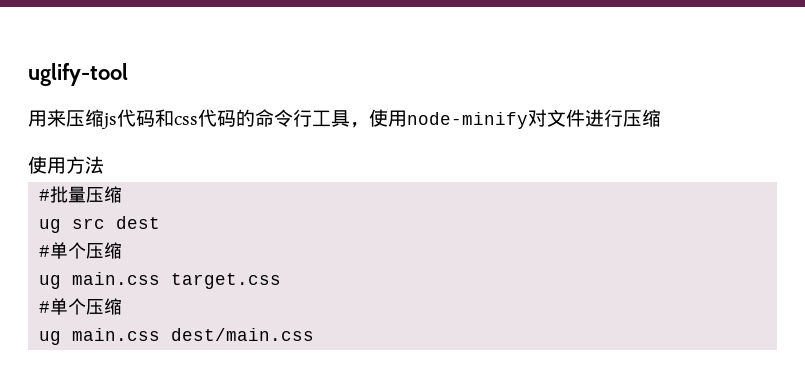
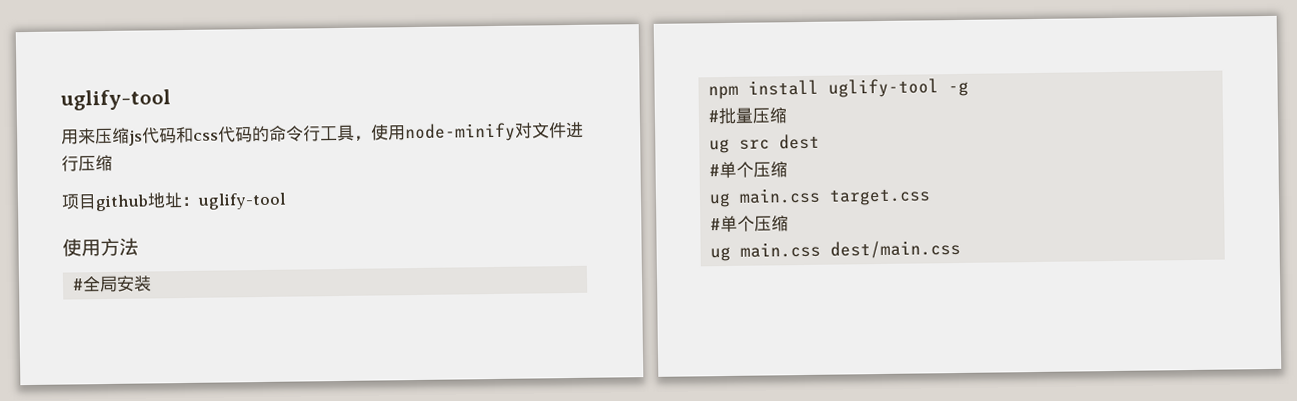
[28,156,104,174] 使用方法 -> [61,192,287,212] [62,237,139,257] [72,275,153,293] [708,78,970,100] 项目github地址：uglify-tool // 使用方法 // #全局安装 // npm install uglify-tool -g

